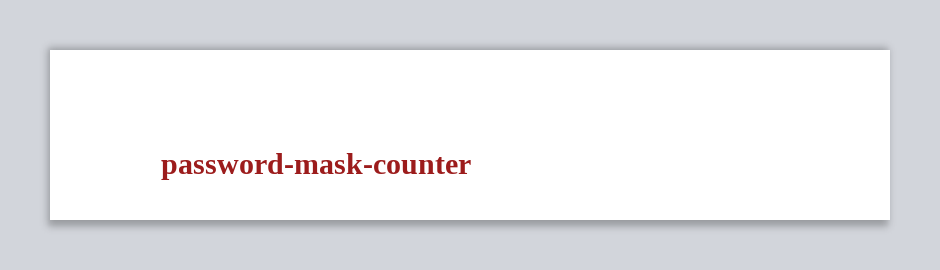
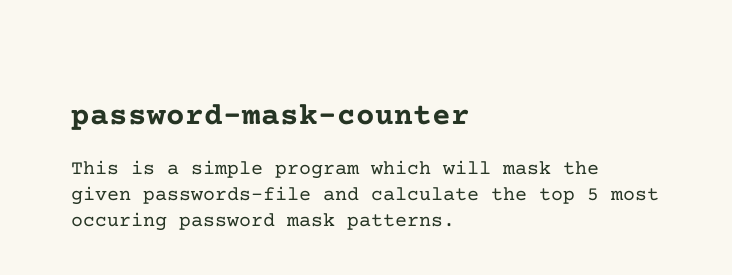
(471, 166) none -> [71,160,599,179] [71,186,659,205] [71,212,455,231] // This is a simple program which will mask the given passwords-file and calculate the top 5 most occuring password mask patterns.

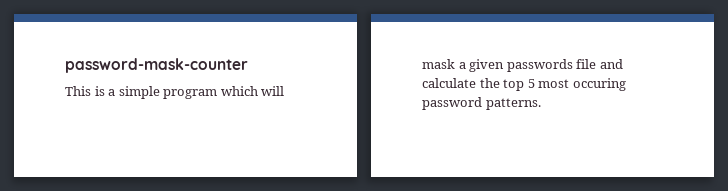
[563,161,599,175] [71,186,311,205] the given passwords-file -> [458,59,597,72] a given passwords file
[286,213,335,227] mask -> (482, 103) none

